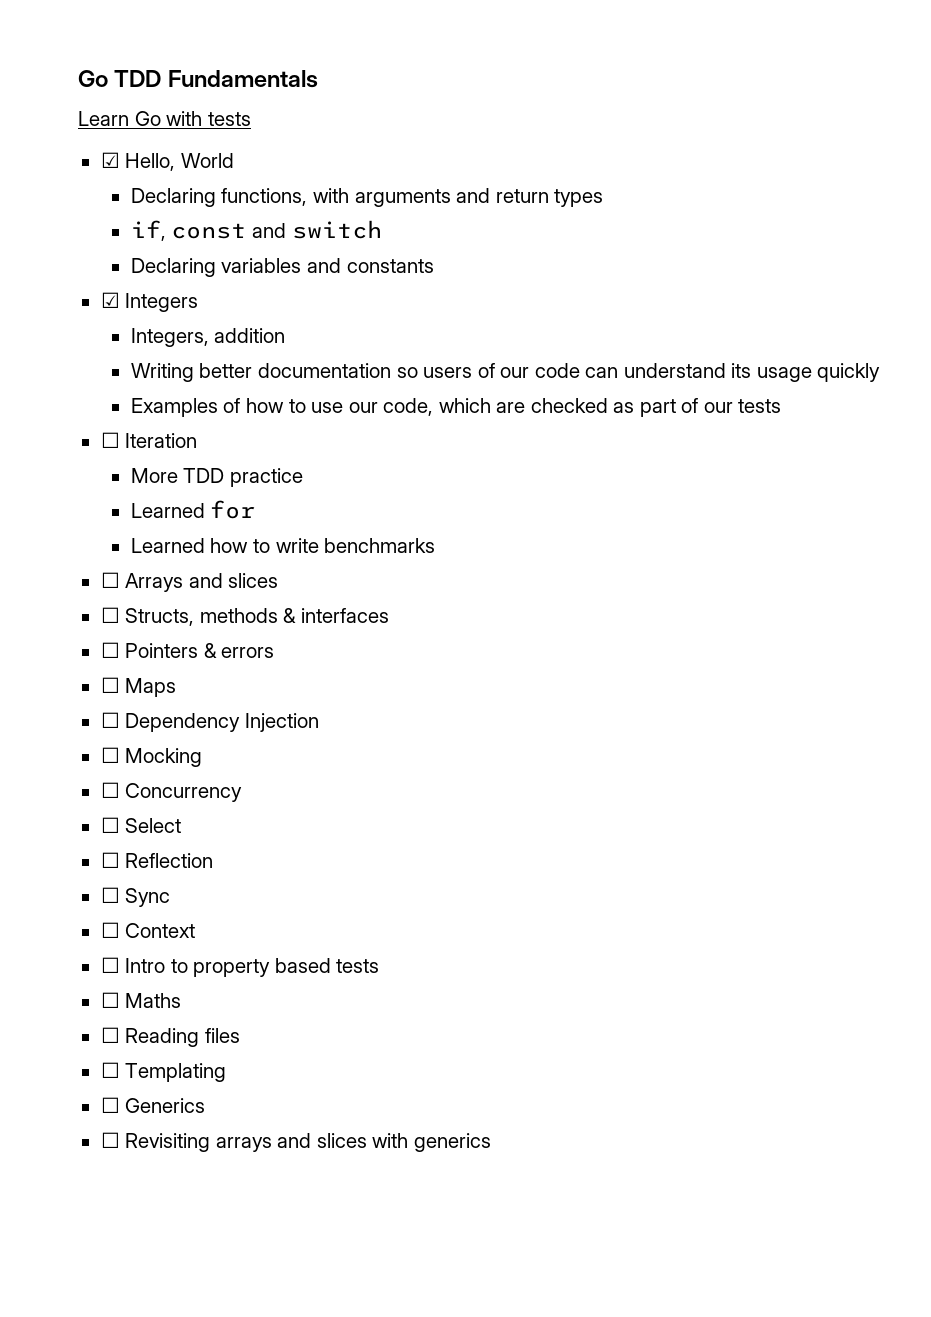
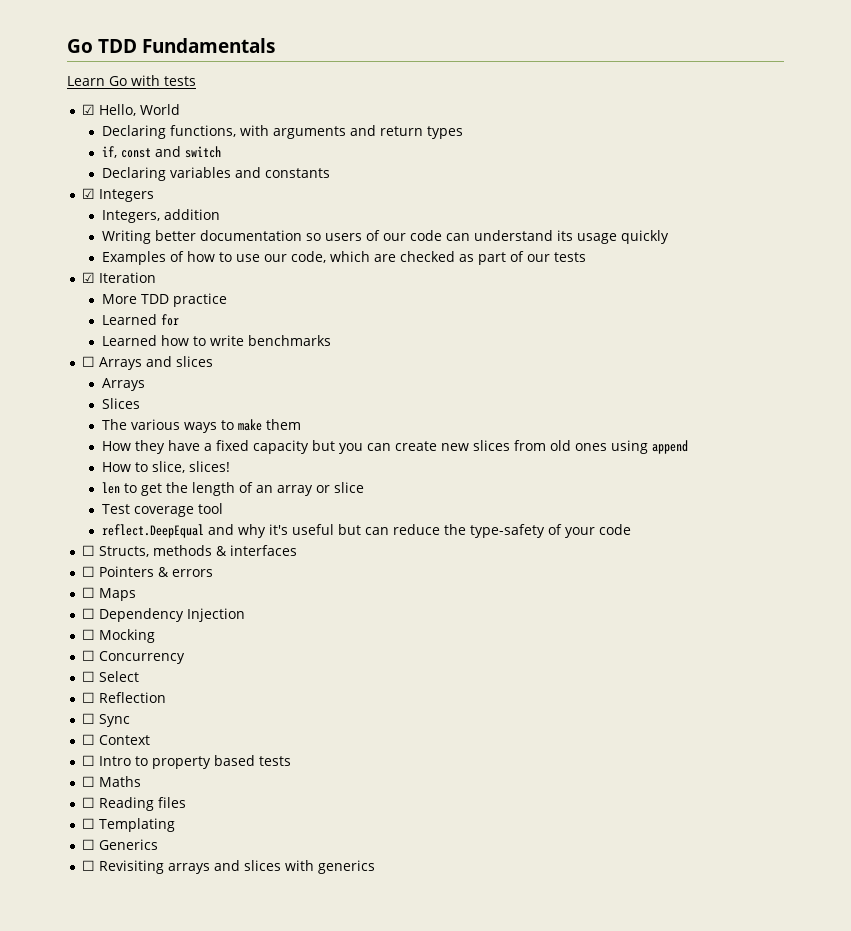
[100,432,120,448] ☐ -> [81,272,95,283] ☑
(279, 580) none -> [101,378,145,391] [101,398,140,409] [101,419,301,433] [101,440,688,454] [101,461,230,473] [101,482,364,496] [101,503,223,517] [101,524,631,538] // Arrays // Slices // The various ways to make them // How they have a fixed capacity but you can create new slices from old ones using append // How to slice, slices! // len to get the length of an array or slice // Test coverage tool // reflect.DeepEqual and why it's useful but can reduce the type-safety of your code

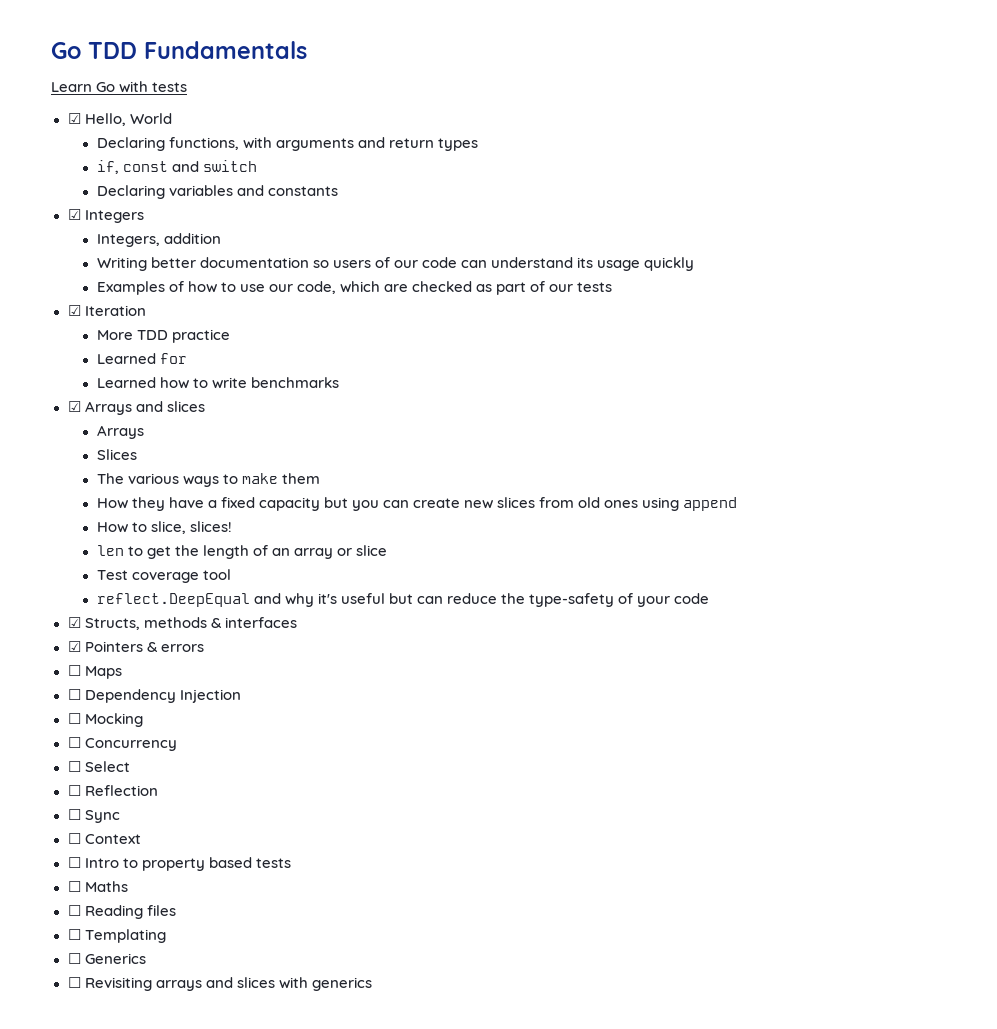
[81,356,95,367] ☐ -> [67,401,81,412] ☑
[81,545,95,556] ☐ -> [67,617,81,628] ☑
[81,566,95,577] ☐ -> [67,641,81,652] ☑

